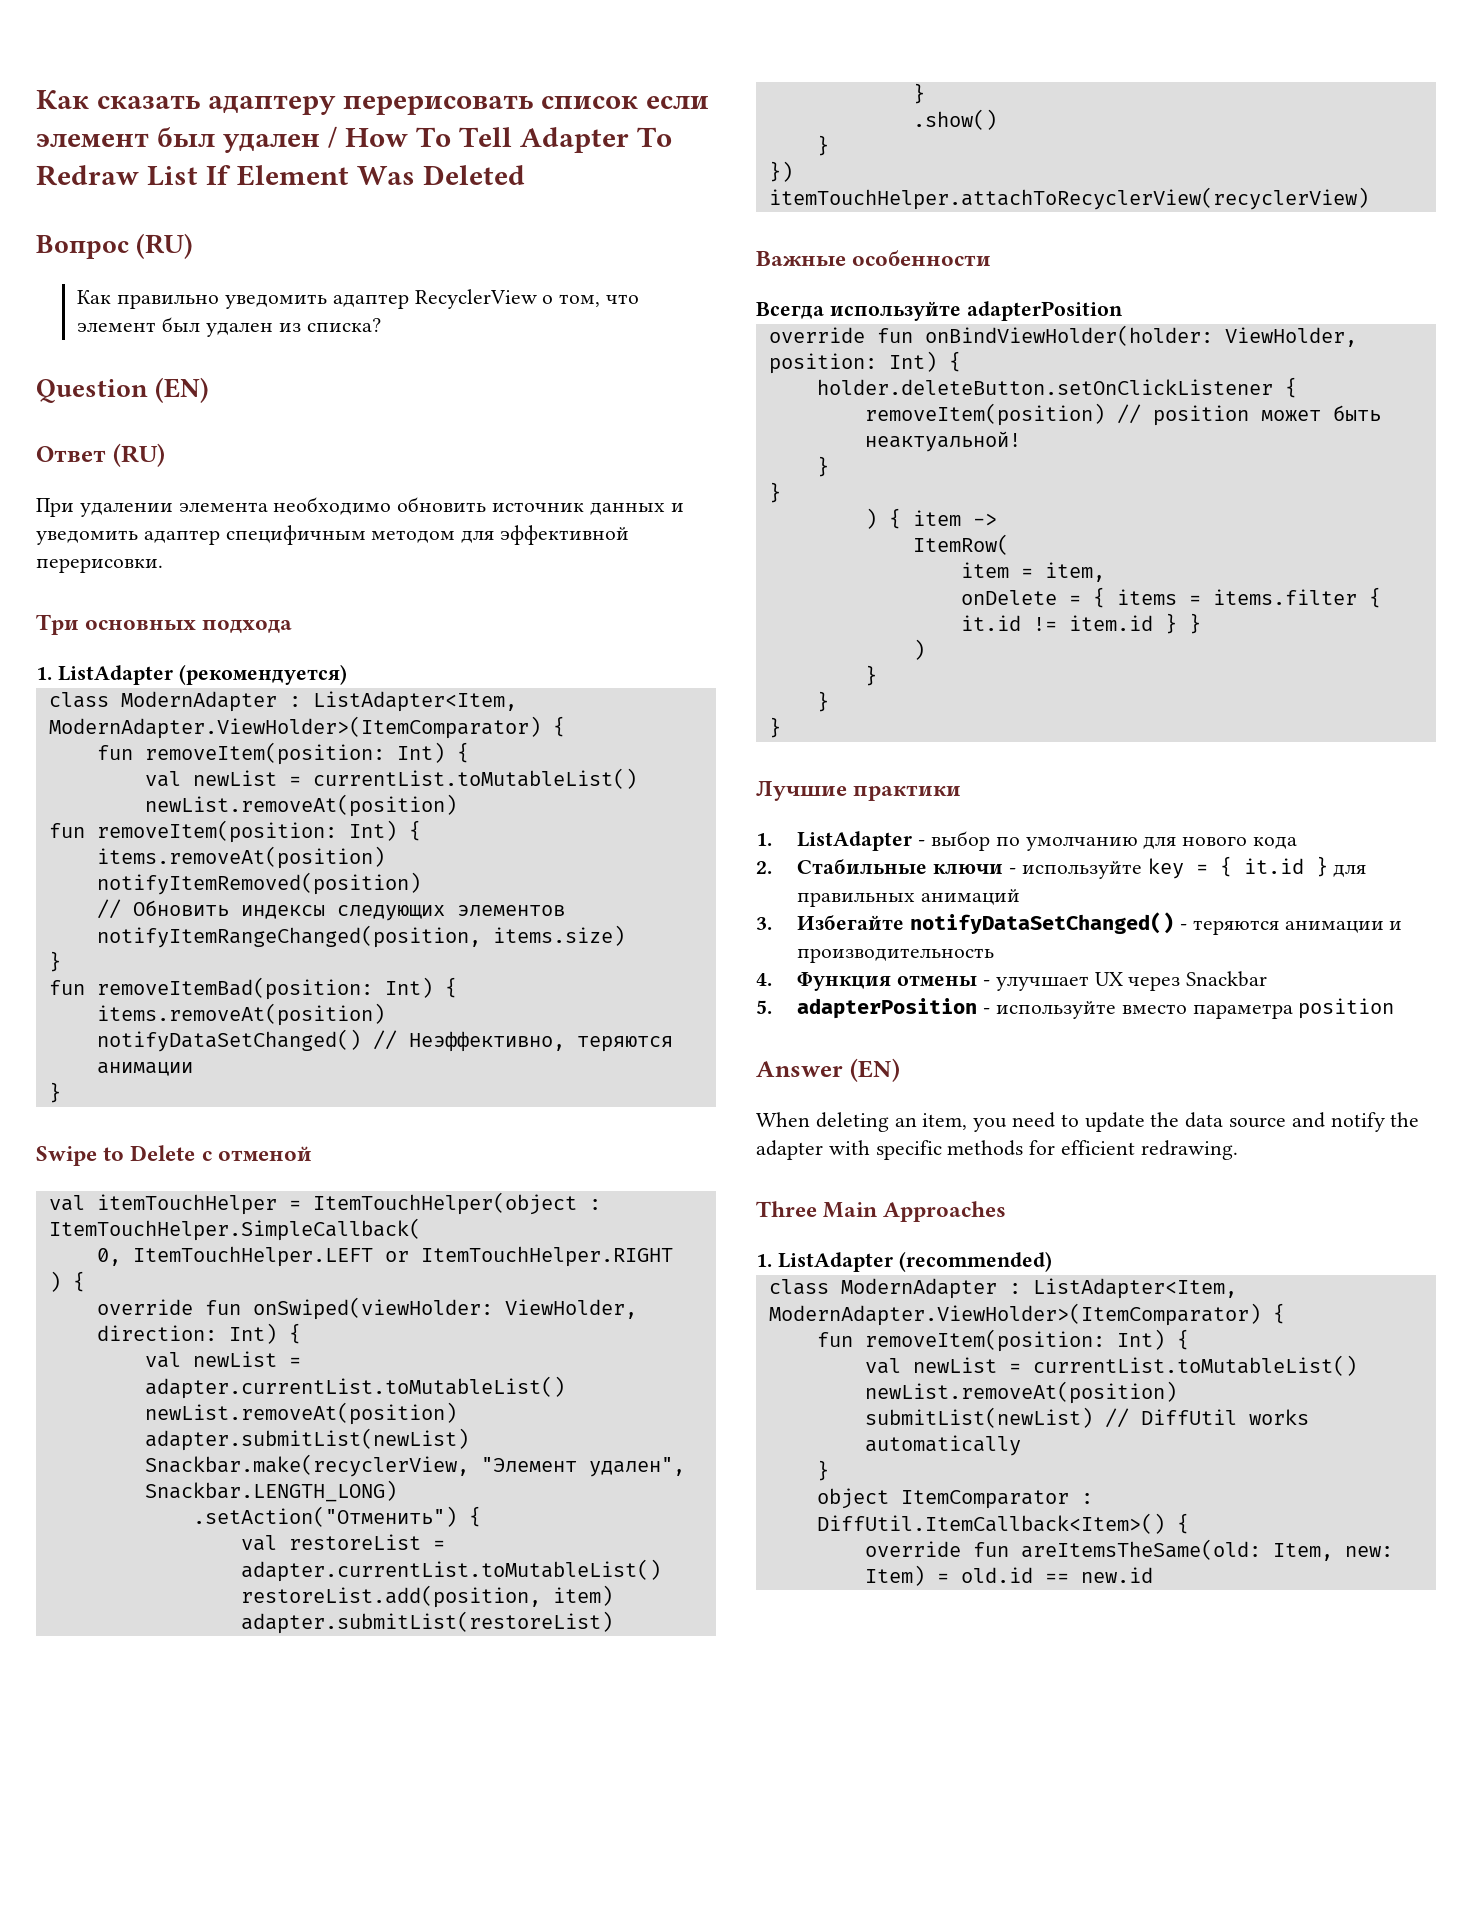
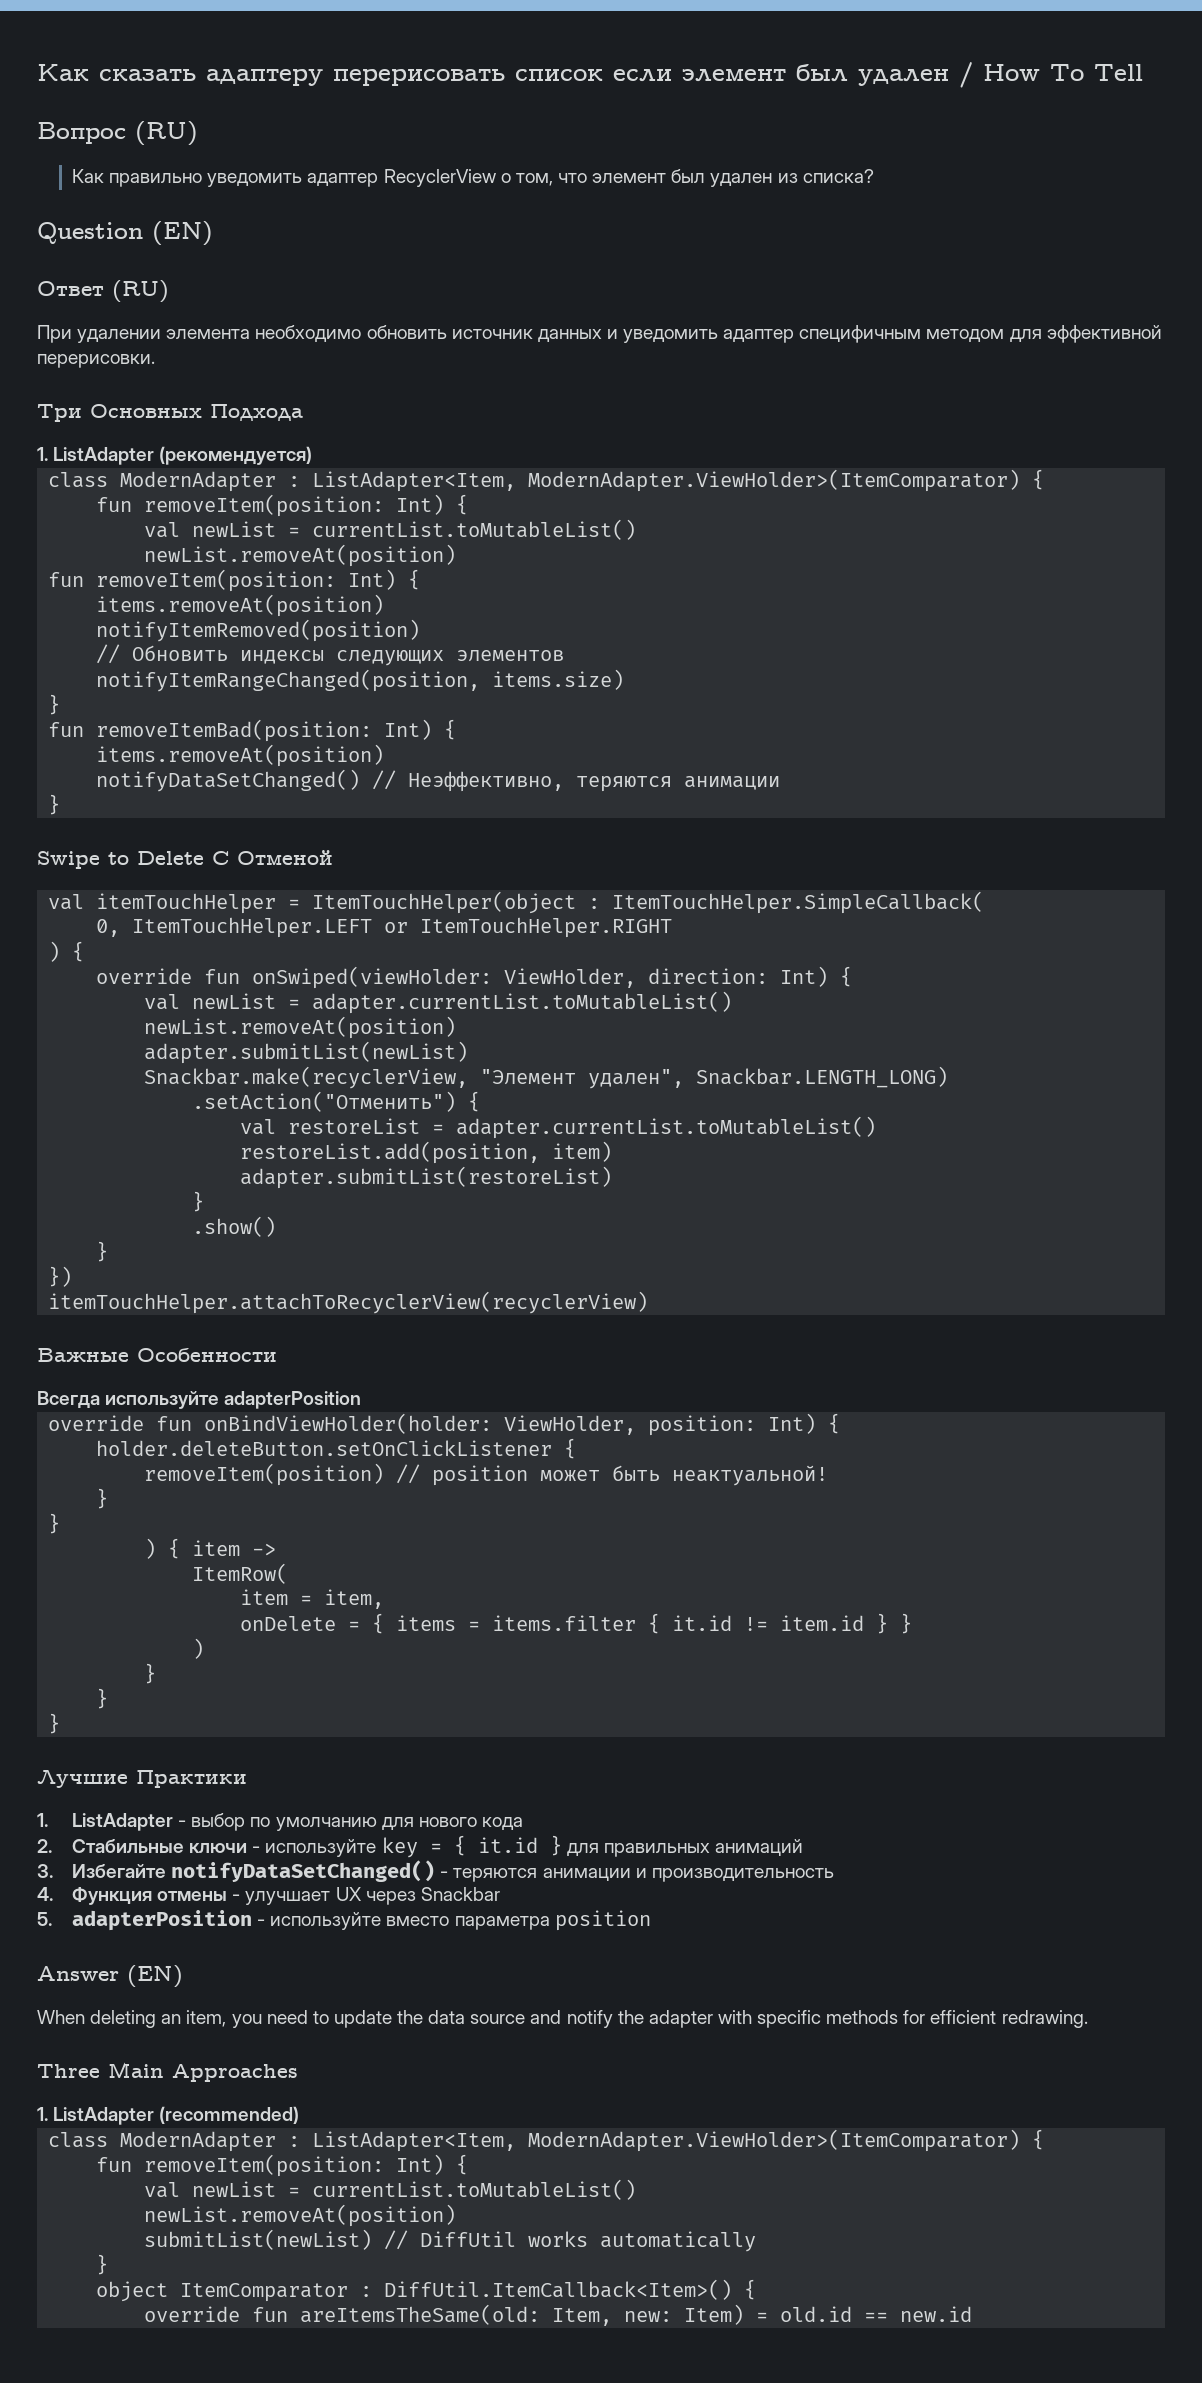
[519,127,672,153] [36,165,525,186] Adapter To Redraw List If Element Was Deleted -> (1143, 72) none
[85,619,293,634] основных подхода -> [90,404,303,421] Основных Подхода
[201,1146,312,1161] с отменой -> [212,850,333,865] С Отменой
[852,250,992,266] особенности -> [137,1348,277,1362] Особенности
[853,785,962,801] практики -> [136,1770,247,1788] Практики

